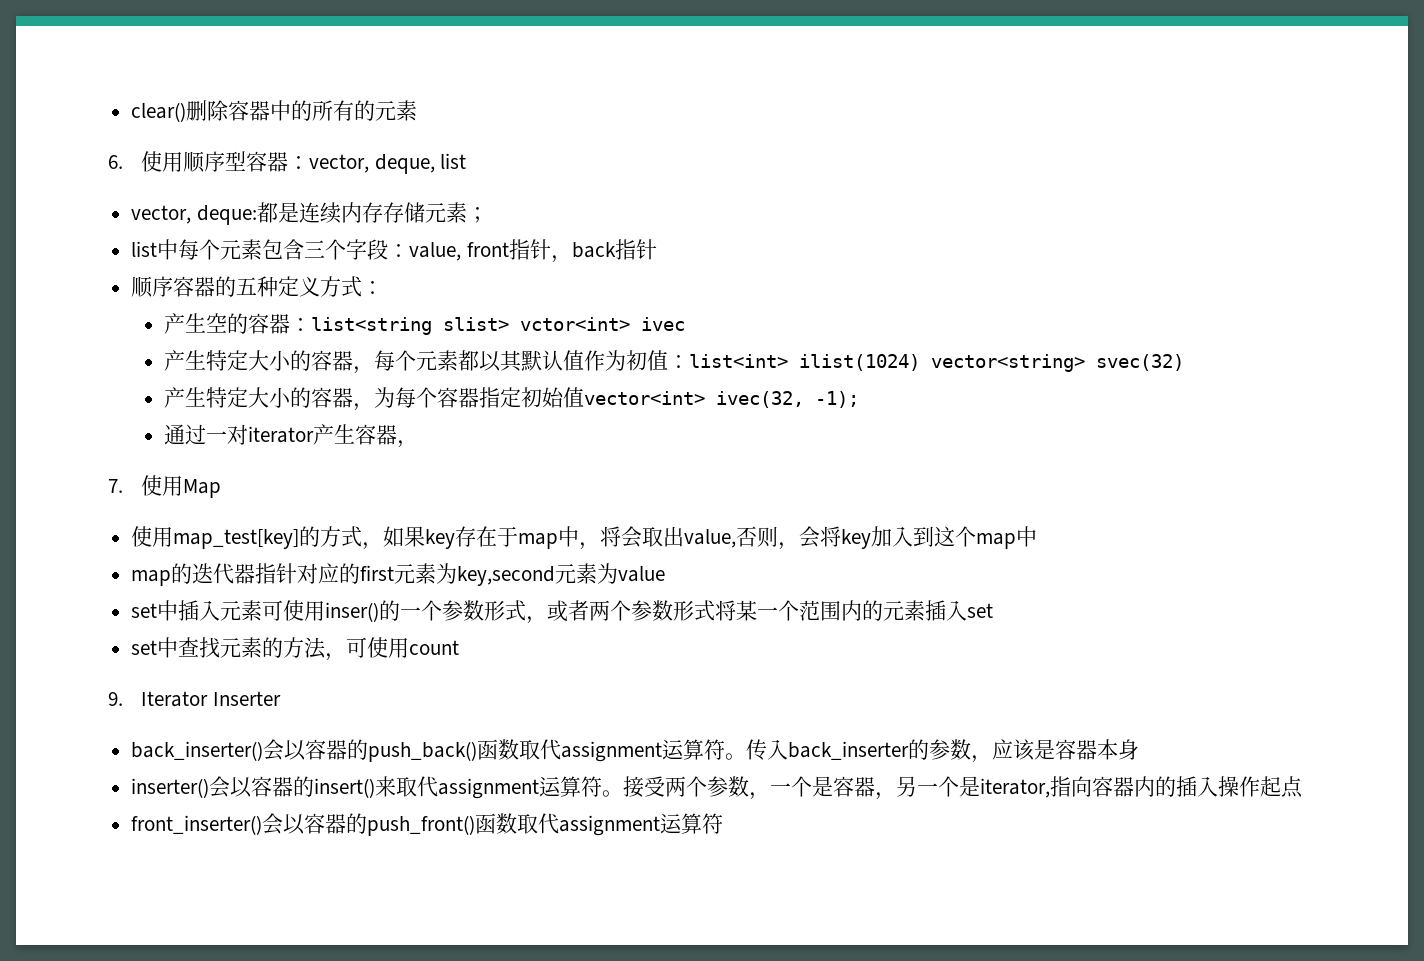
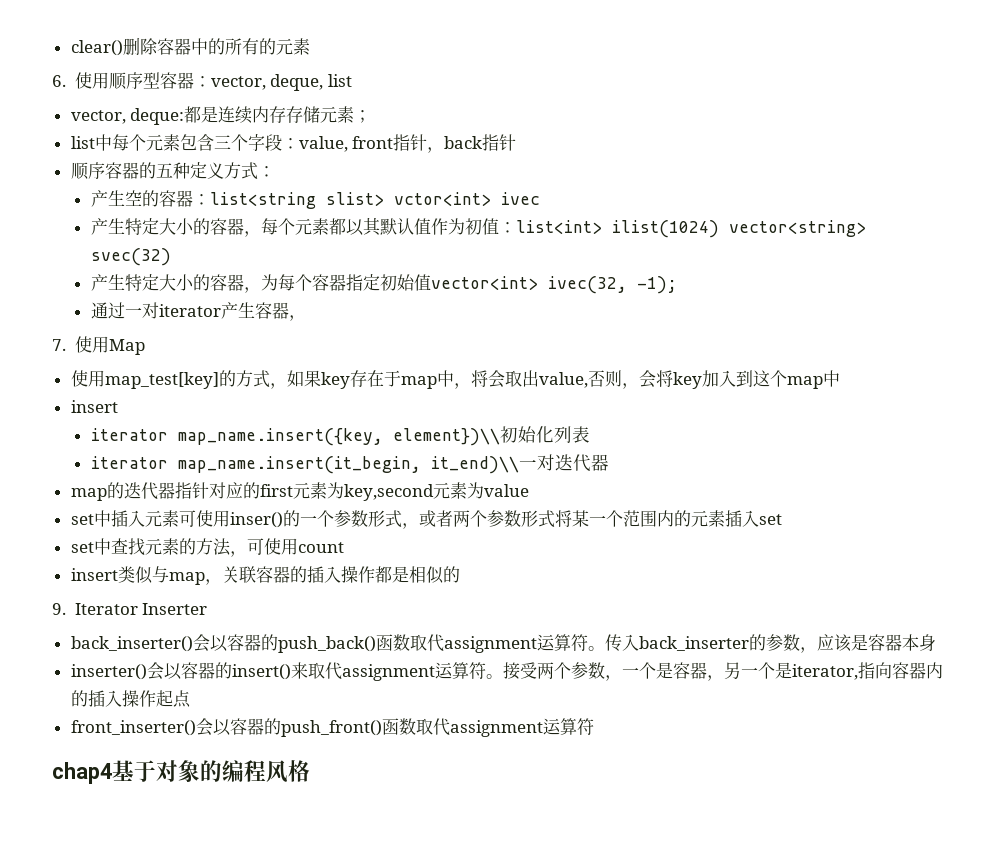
(1038, 536) none -> [70,400,118,413] [90,426,590,446] [90,454,609,474] // insert // iterator map_name.insert({key, element})\\初始化列表 // iterator map_name.insert(it_begin, it_end)\\一对迭代器
(460, 647) none -> [70,566,460,585] // insert类似与map，关联容器的插入操作都是相似的
(724, 823) none -> [52,760,310,784] // chap4基于对象的编程风格

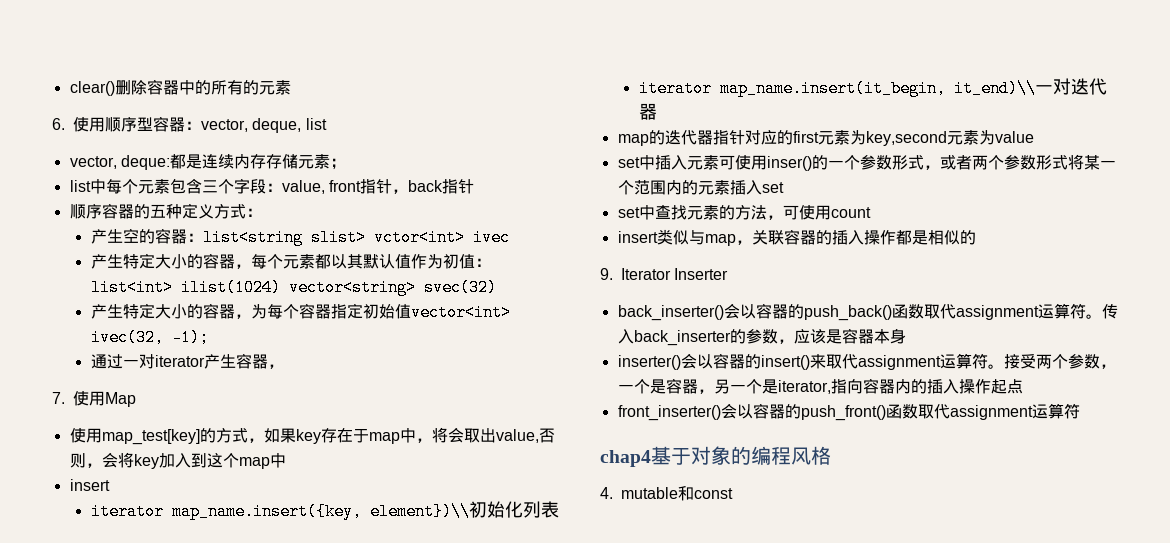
(310, 771) none -> [600,486,733,501] // 4. mutable和const

